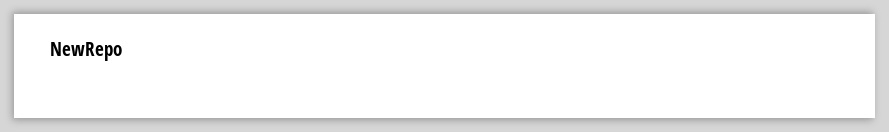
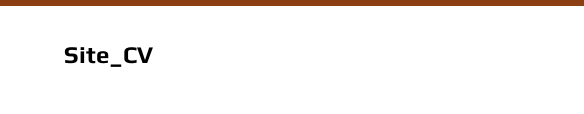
[50,42,122,61] NewRepo -> [64,47,153,67] Site_CV

